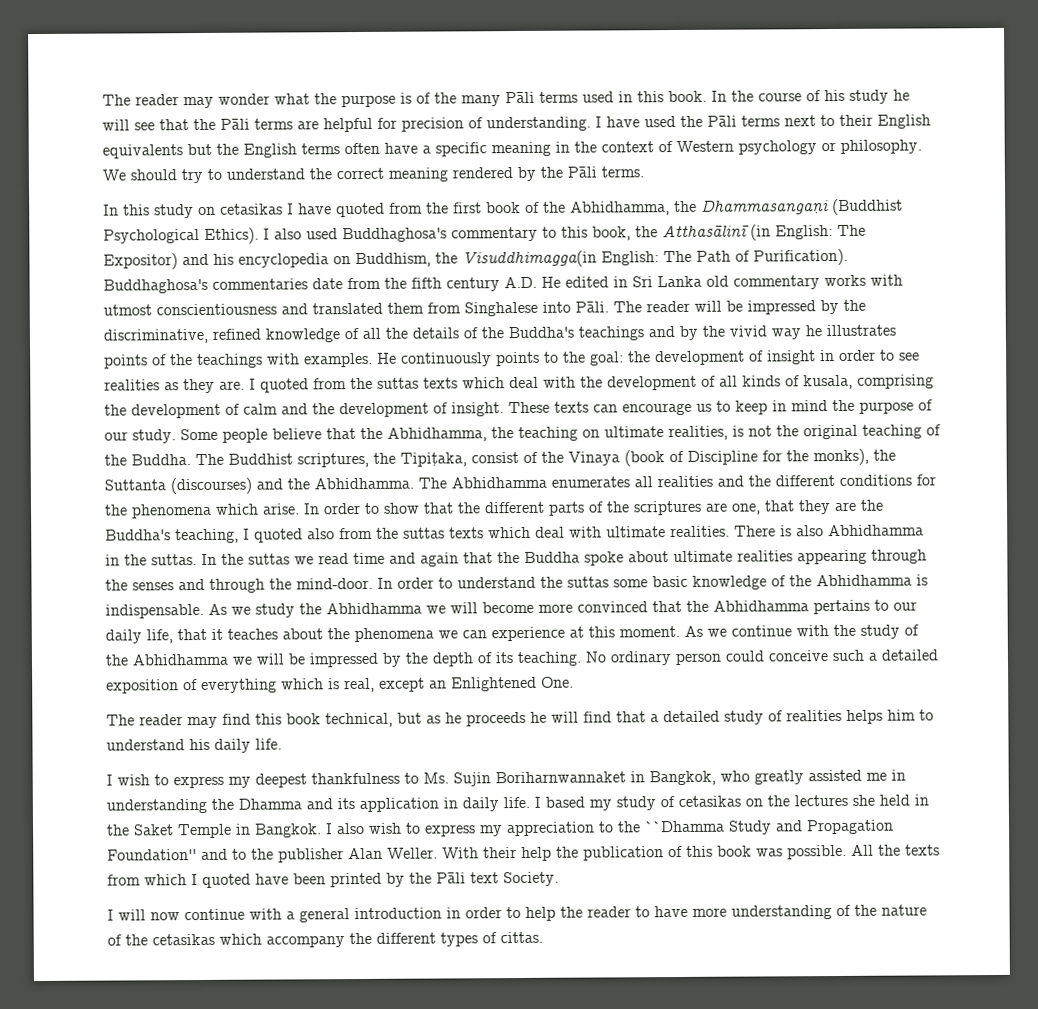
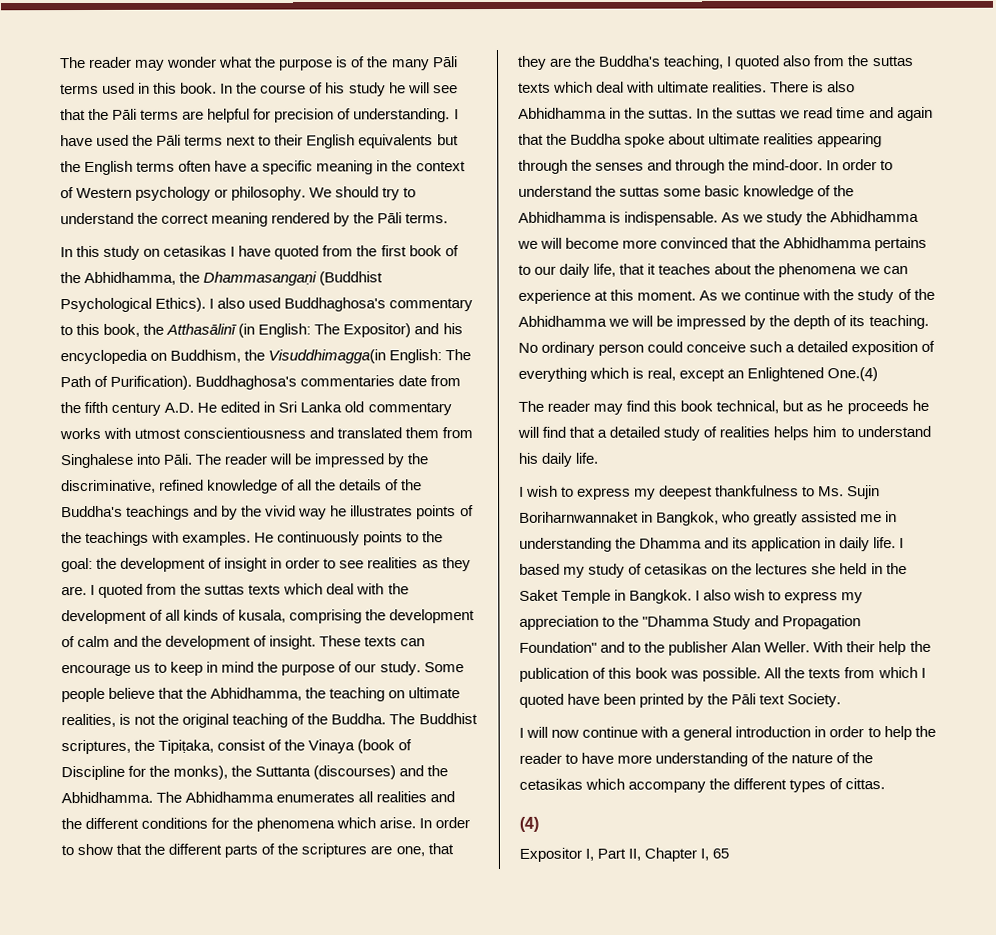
[541,676,574,688] One. -> [827,367,879,382] One.(4)
[644,820,725,833] ``Dhamma -> [642,615,711,627] "Dhamma
[107,849,197,861] Foundation'' -> [519,641,597,653] Foundation"
(543, 937) none -> [519,816,539,832] [519,847,730,862] // (4) // Expositor I, Part II, Chapter I, 65

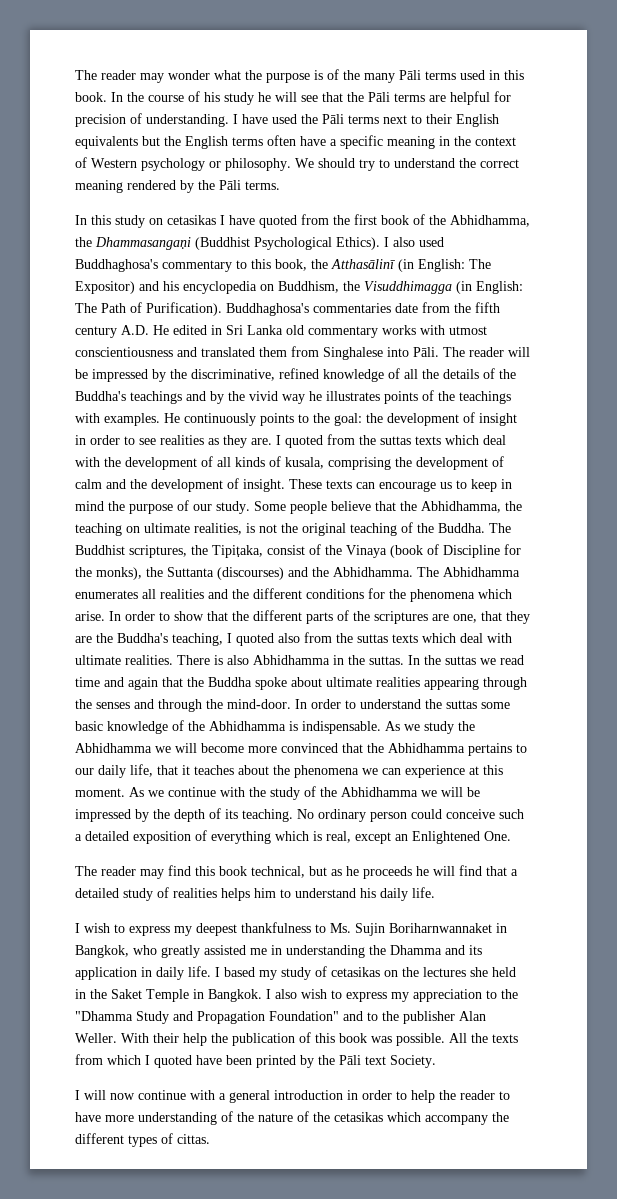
[268,349,387,364] Visuddhimagga(in -> [364,281,472,294] Visuddhimagga (in
[827,367,879,382] One.(4) -> [484,831,511,841] One.
[519,816,539,832] [519,847,730,862] // (4) // Expositor I, Part II, Chapter I, 65 -> (210, 1139) none

